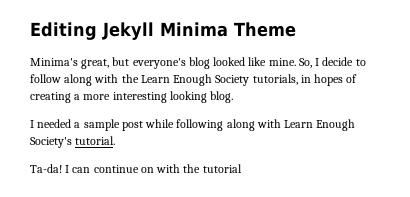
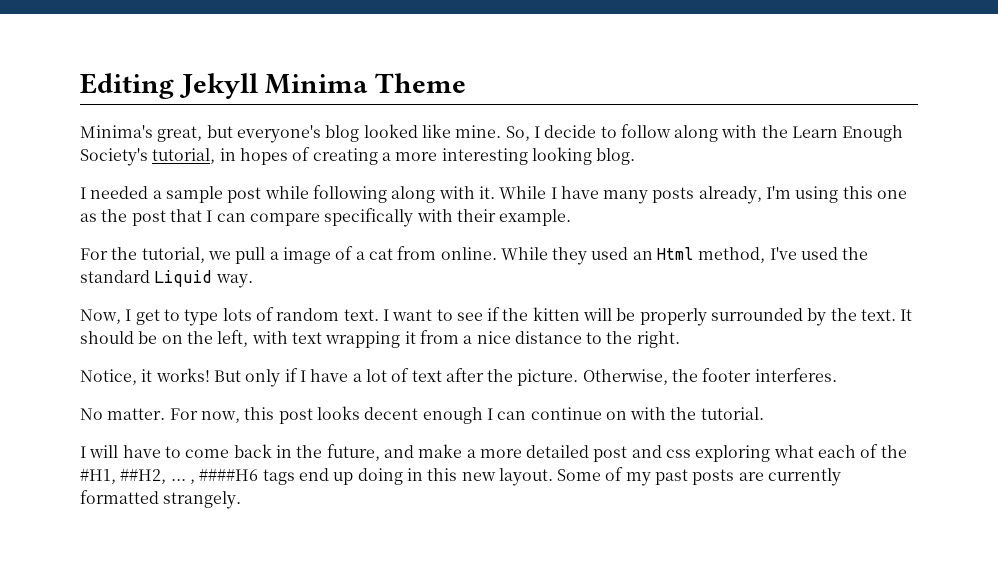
[215,74,298,86] Society tutorials, -> [80,148,216,166] Society's tutorial,
[284,119,356,131] [30,136,116,148] [30,164,62,173] Learn Enough Society's tutorial. // Ta-da! -> [478,186,908,204] [80,208,572,227] [80,246,869,265] [80,270,253,288] [80,307,913,326] [80,330,680,348] [80,368,837,387] [80,406,483,424] it. While I have many posts already, I'm using this one as the post that I can compare specifically with their example. // For the tutorial, we pull a image of a cat from online. While they used an Html method, I've used the standard Liquid way. // Now, I get to type lots of random text. I want to see if the kitten will be properly surrounded by the text. It should be on the left, with text wrapping it from a nice distance to the right. // Notice, it works! But only if I have a lot of text after the picture. Otherwise, the footer interferes. // No matter. For now, this post looks decent enough
[202,164,242,173] tutorial -> [700,407,764,420] [80,444,907,462] [80,467,842,486] [80,490,242,509] tutorial. // I will have to come back in the future, and make a more detailed post and css exploring what each of the #H1, ##H2, ... , ####H6 tags end up doing in this new layout. Some of my past posts are currently formatted strangely.

